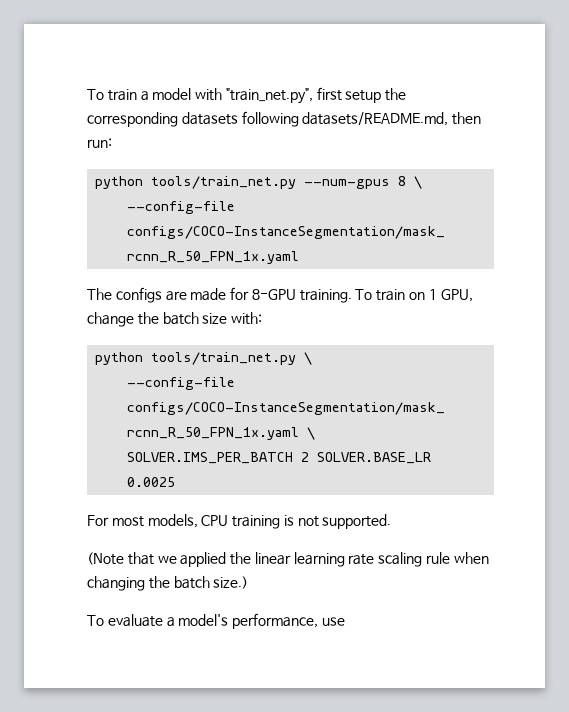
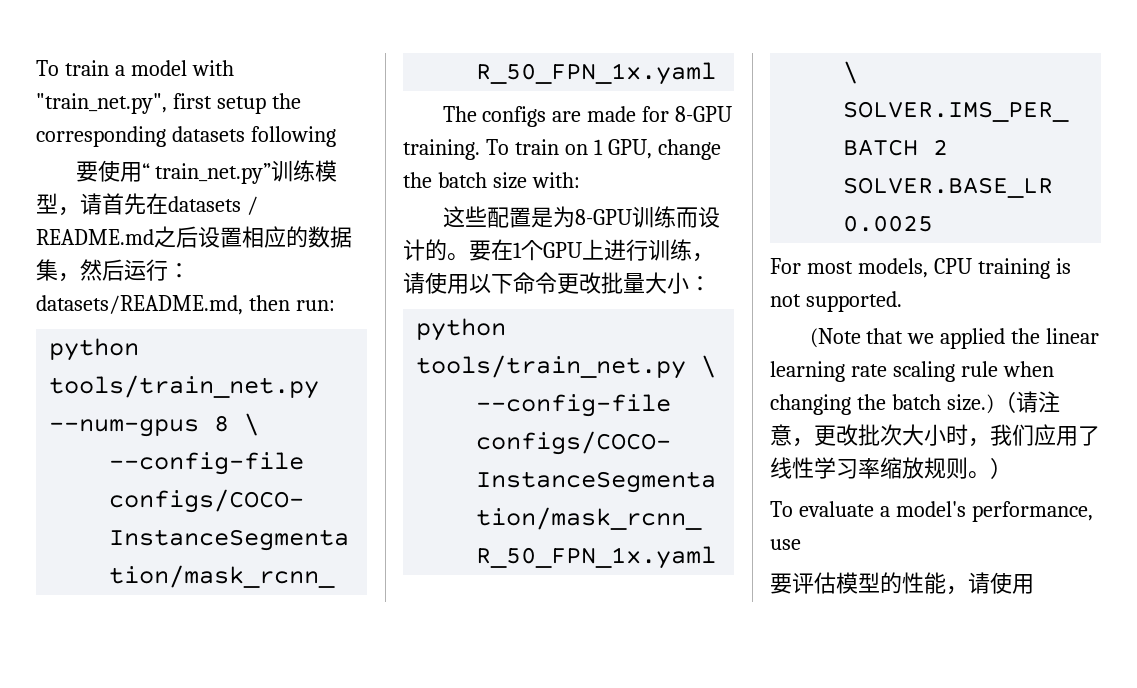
(299, 119) none -> [75,160,338,184] [36,193,258,216] [36,226,352,248] [36,259,190,282] // 要使用“ train_net.py”训练模型，请首先在datasets / README.md之后设置相应的数据集，然后运行：
(263, 318) none -> [442,206,720,228] [403,239,714,262] [403,272,711,294] // 这些配置是为8-GPU训练而设计的。要在1个GPU上进行训练，请使用以下命令更改批量大小：
(249, 582) none -> [993,391,1060,413] [770,424,1100,447] [770,457,1012,479] （请注意，更改批次大小时，我们应用了线性学习率缩放规则。）
(345, 621) none -> [770,572,1034,595] // 要评估模型的性能，请使用

